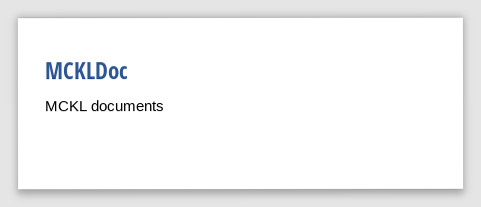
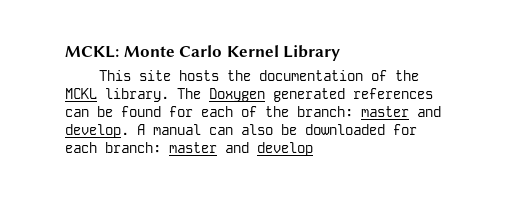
[44,62,128,80] [44,100,166,112] MCKLDoc // MCKL documents -> [65,45,341,61] [98,70,419,81] [65,88,433,102] [65,106,441,117] [65,124,417,138] [65,142,313,156] MCKL: Monte Carlo Kernel Library // This site hosts the documentation of the MCKL library. The Doxygen generated references can be found for each of the branch: master and develop. A manual can also be downloaded for each branch: master and develop

